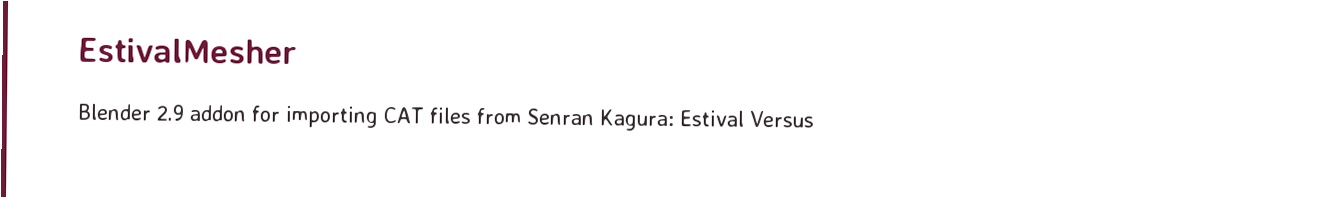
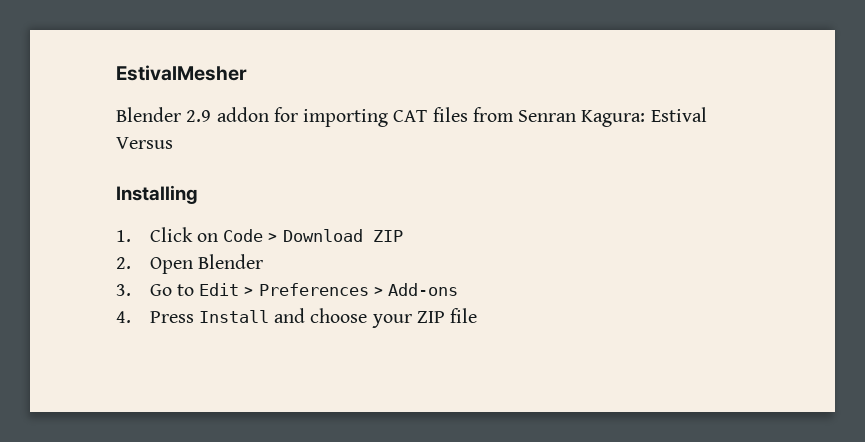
(814, 119) none -> [116,185,198,204] [116,227,403,242] [116,254,263,274] [116,283,459,296] [116,308,478,328] // Installing // 1. Click on Code > Download ZIP // 2. Open Blender // 3. Go to Edit > Preferences > Add-ons // 4. Press Install and choose your ZIP file

